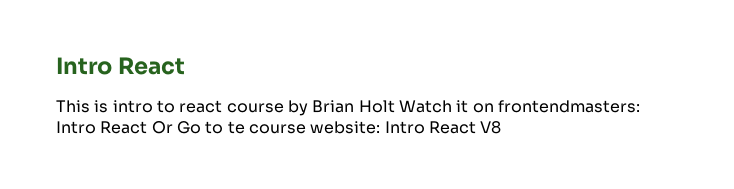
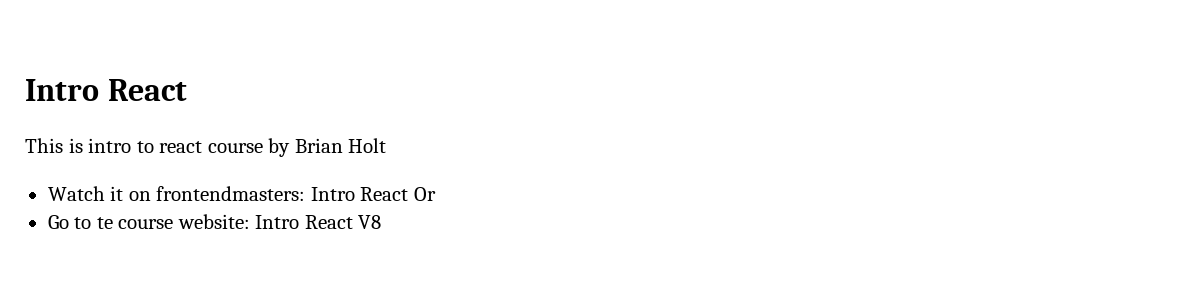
(395, 106) none -> (387, 145) //
(173, 127) none -> (436, 194) //

